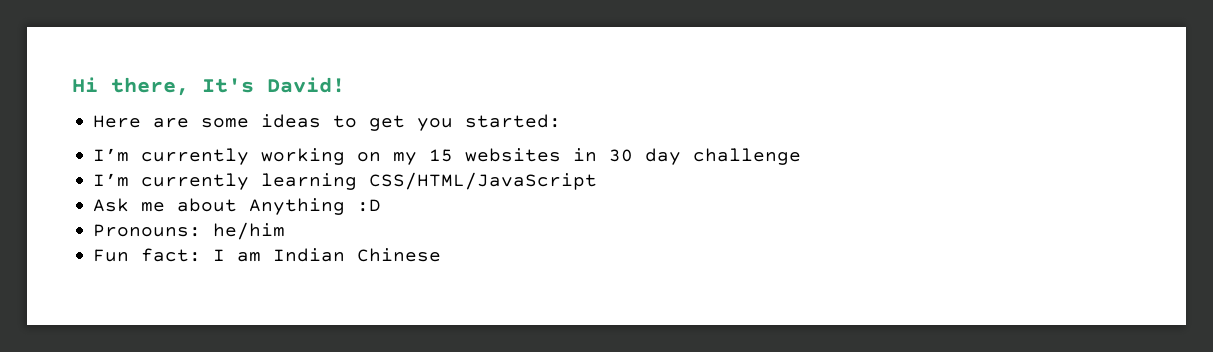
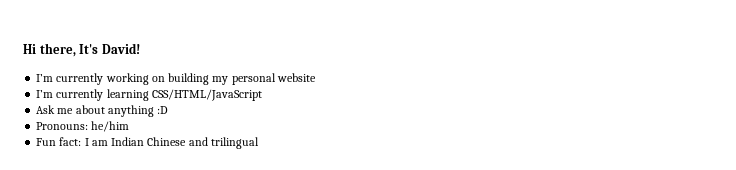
[93,114,562,131] [93,148,802,165] Here are some ideas to get you started: // I’m currently working on my 15 websites in 30 day challenge -> [36,73,316,85] I’m currently working on building my personal website
[249,198,346,215] Anything -> [107,105,154,117] anything
(442, 255) none -> [188,137,259,149] and trilingual

